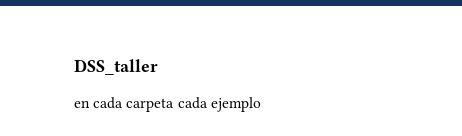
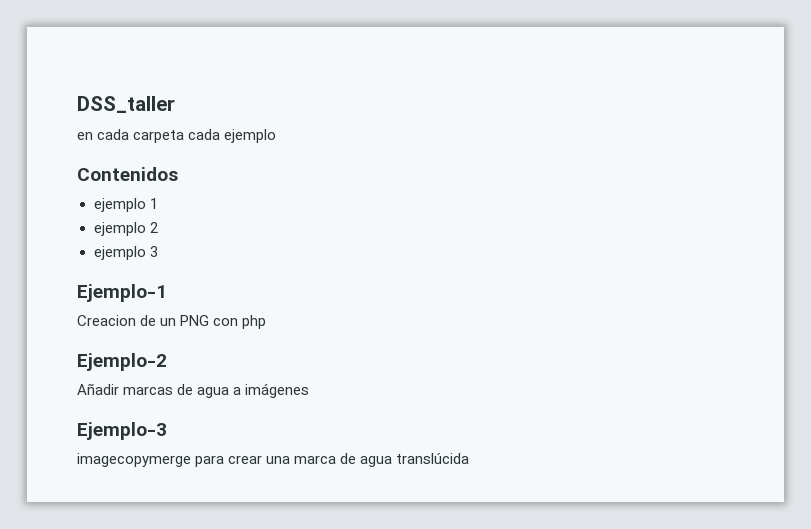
(261, 104) none -> [77,167,178,181] [93,198,158,212] [93,222,158,236] [93,246,158,260] [77,284,167,302] [77,315,267,329] [77,353,167,371] [77,383,310,398] [77,422,167,440] [77,453,470,467] // Contenidos // ejemplo 1 // ejemplo 2 // ejemplo 3 // Ejemplo-1 // Creacion de un PNG con php // Ejemplo-2 // Añadir marcas de agua a imágenes // Ejemplo-3 // imagecopymerge para crear una marca de agua translúcida

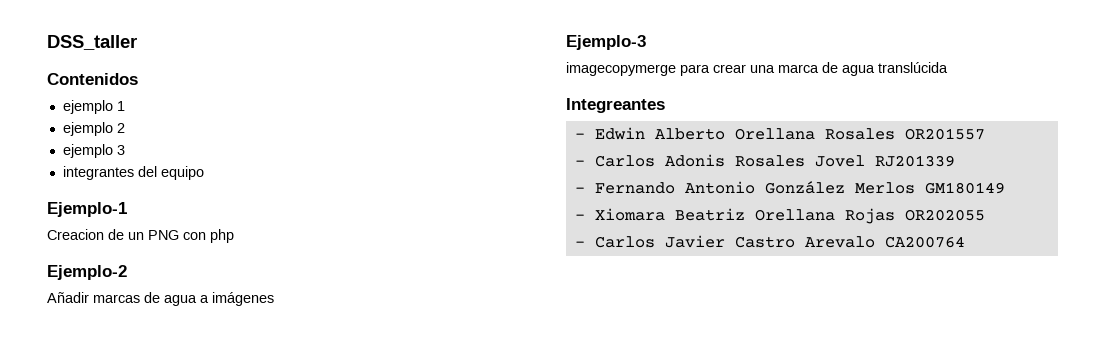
[77,129,277,143] // en cada carpeta cada ejemplo -> (137, 42) none
(158, 251) none -> [62,166,204,180] // integrantes del equipo
(470, 458) none -> [566,98,665,113] [574,127,985,140] [574,154,955,167] [574,181,1005,194] [574,208,985,224] [574,235,965,248] // Integreantes // - Edwin Alberto Orellana Rosales OR201557 // - Carlos Adonis Rosales Jovel RJ201339 // - Fernando Antonio González Merlos GM180149 // - Xiomara Beatriz Orellana Rojas OR202055 // - Carlos Javier Castro Arevalo CA200764

